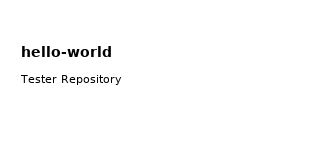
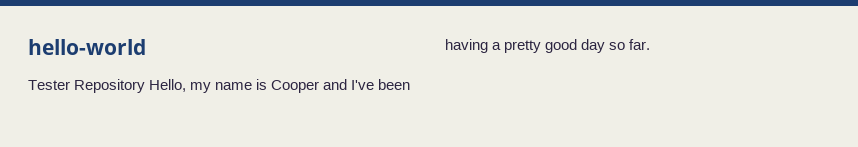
(122, 80) none -> [149,79,411,93] [445,39,651,53] Hello, my name is Cooper and I've been having a pretty good day so far.

